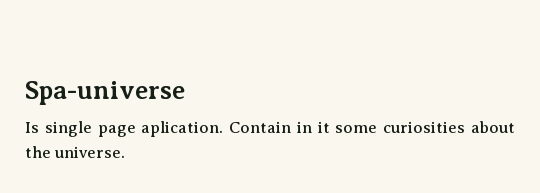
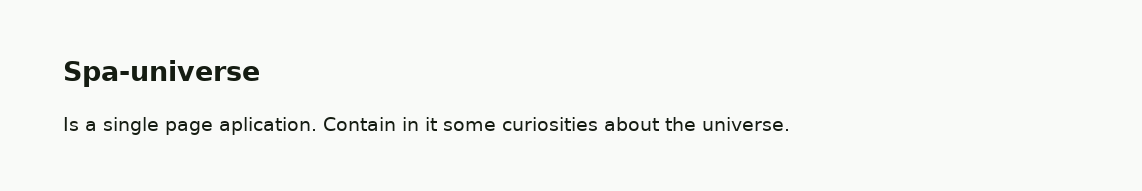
(39, 127) none -> [85,121,97,131] a

